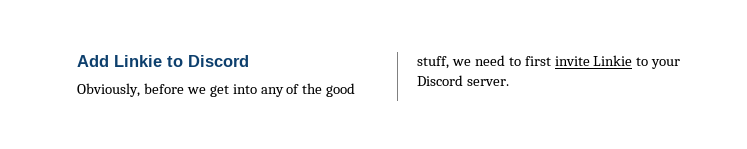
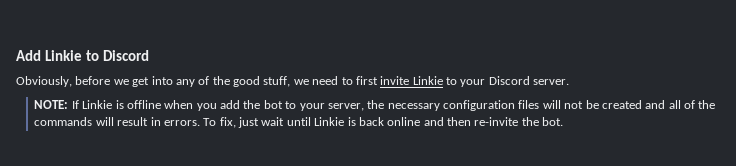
(509, 82) none -> [34,100,716,111] [34,117,564,128] // NOTE: If Linkie is offline when you add the bot to your server, the necessary configuration files will not be created and all of the commands will result in errors. To fix, just wait until Linkie is back online and then re-invite the bot.

